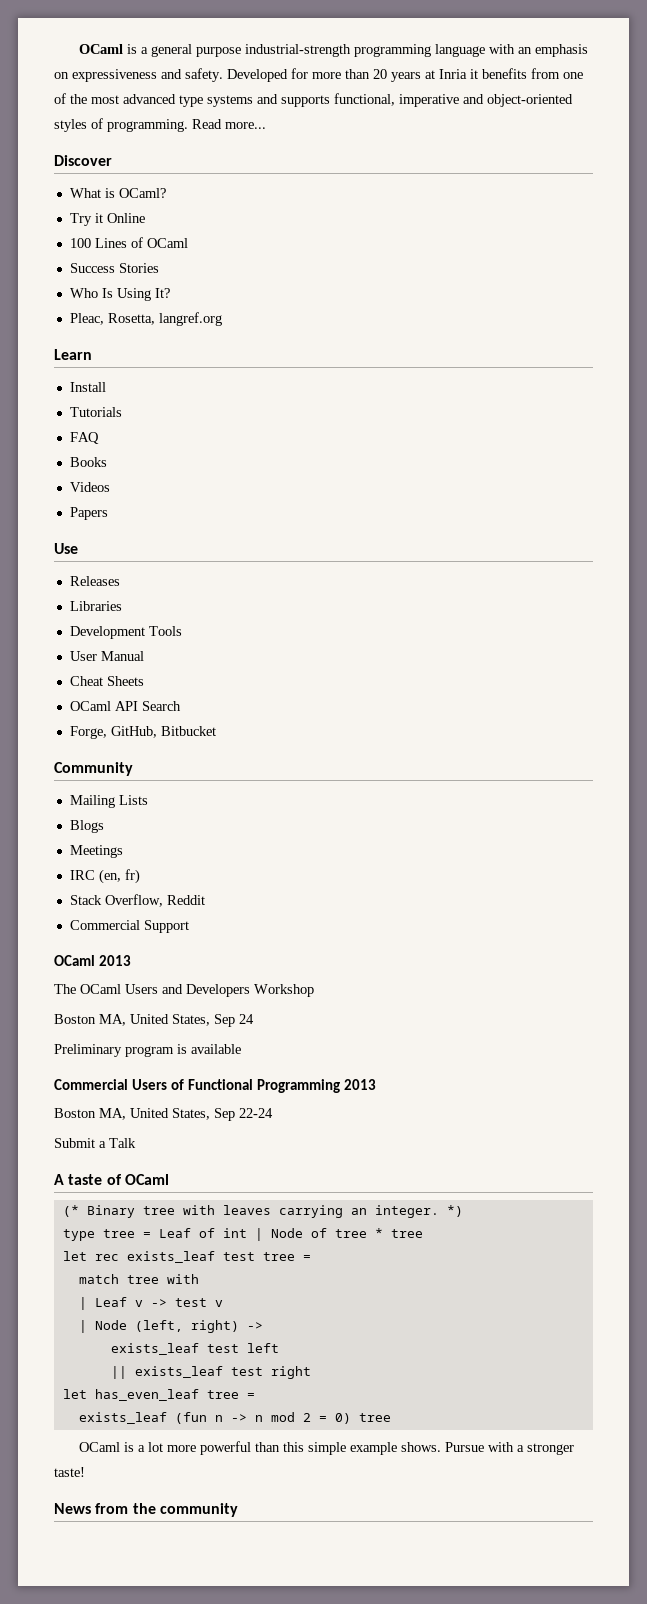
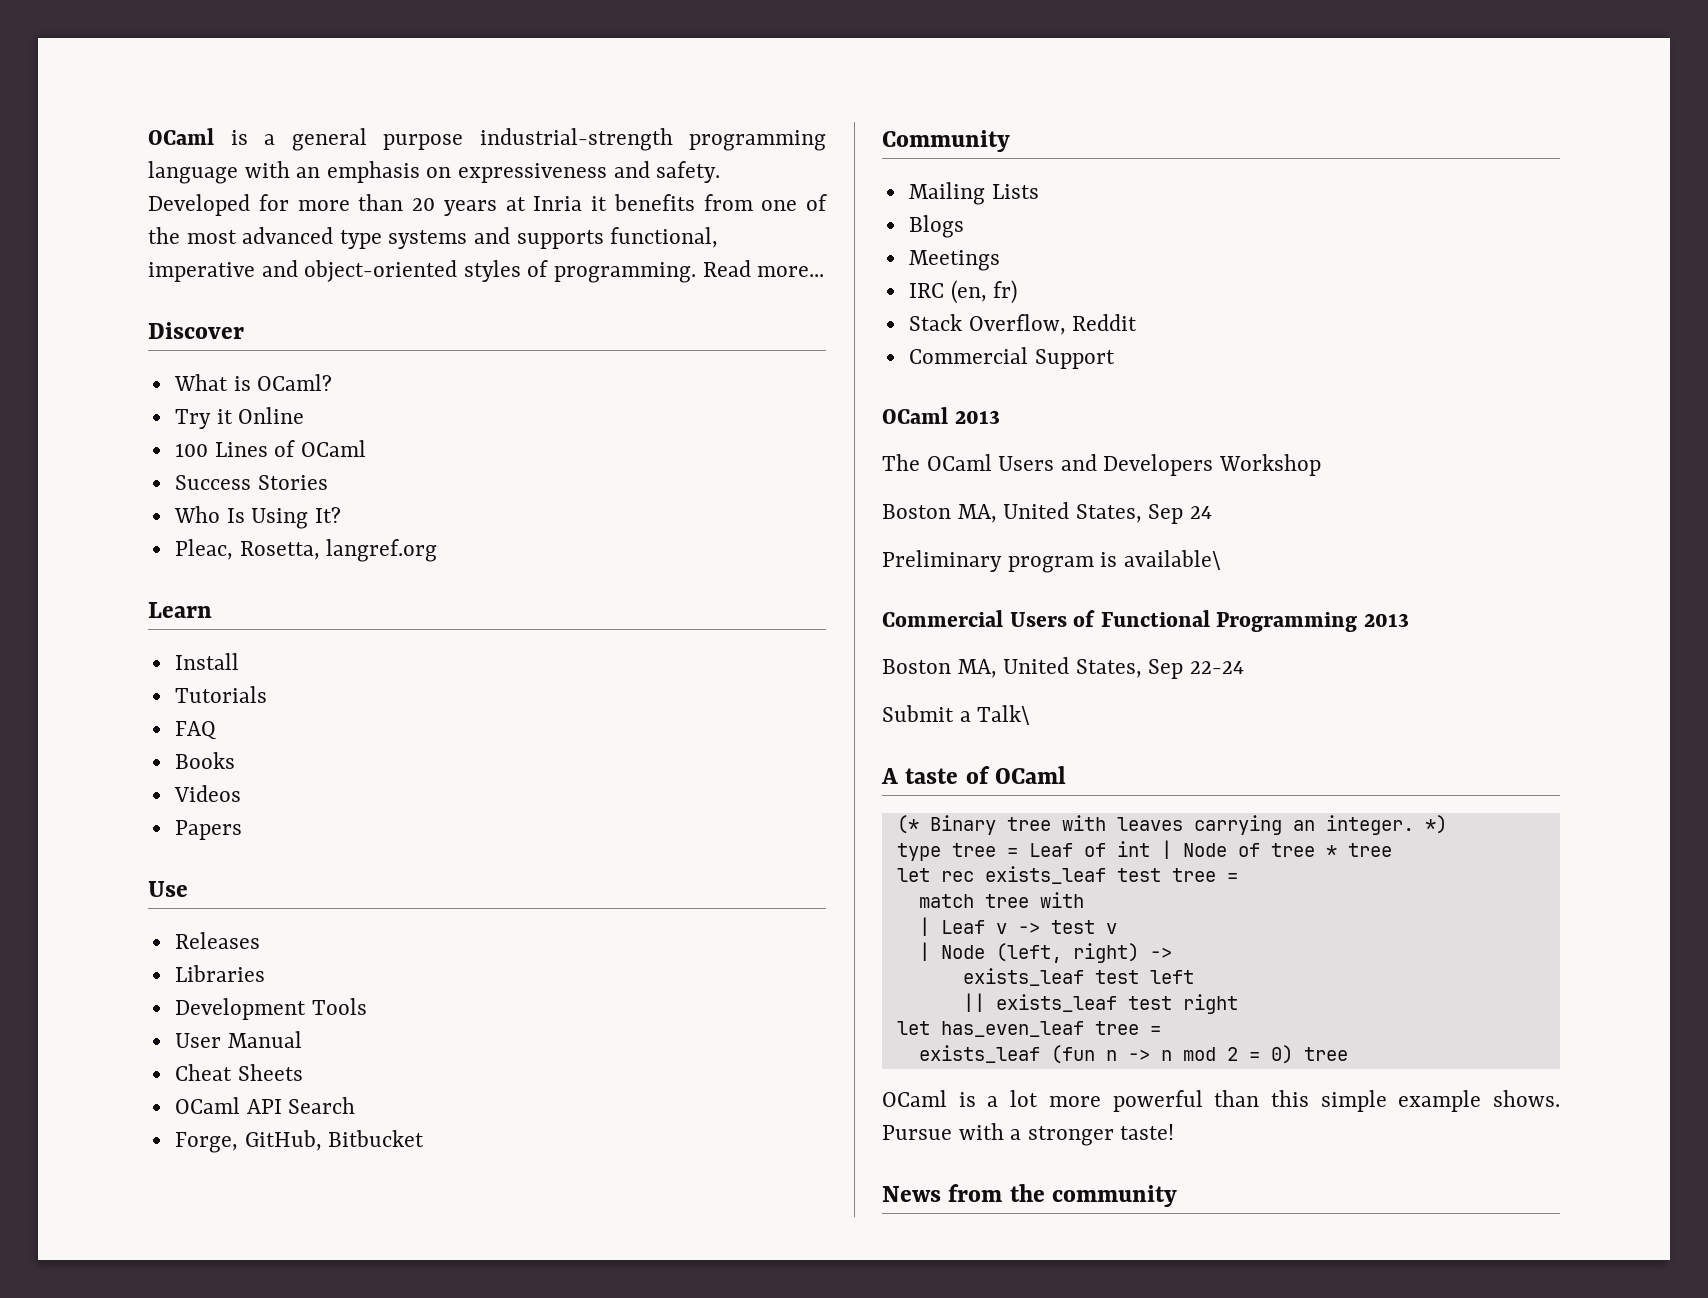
[191,1044,241,1054] available -> [1123,550,1221,570] available\
[109,1138,136,1148] Talk -> [977,705,1031,725] Talk\

